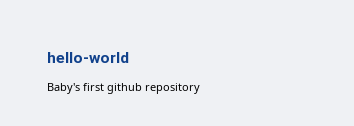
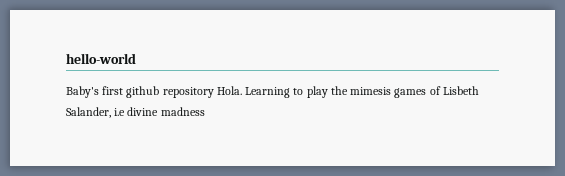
(200, 88) none -> [216,86,479,98] [66,107,205,118] Hola. Learning to play the mimesis games of Lisbeth Salander, i.e divine madness

